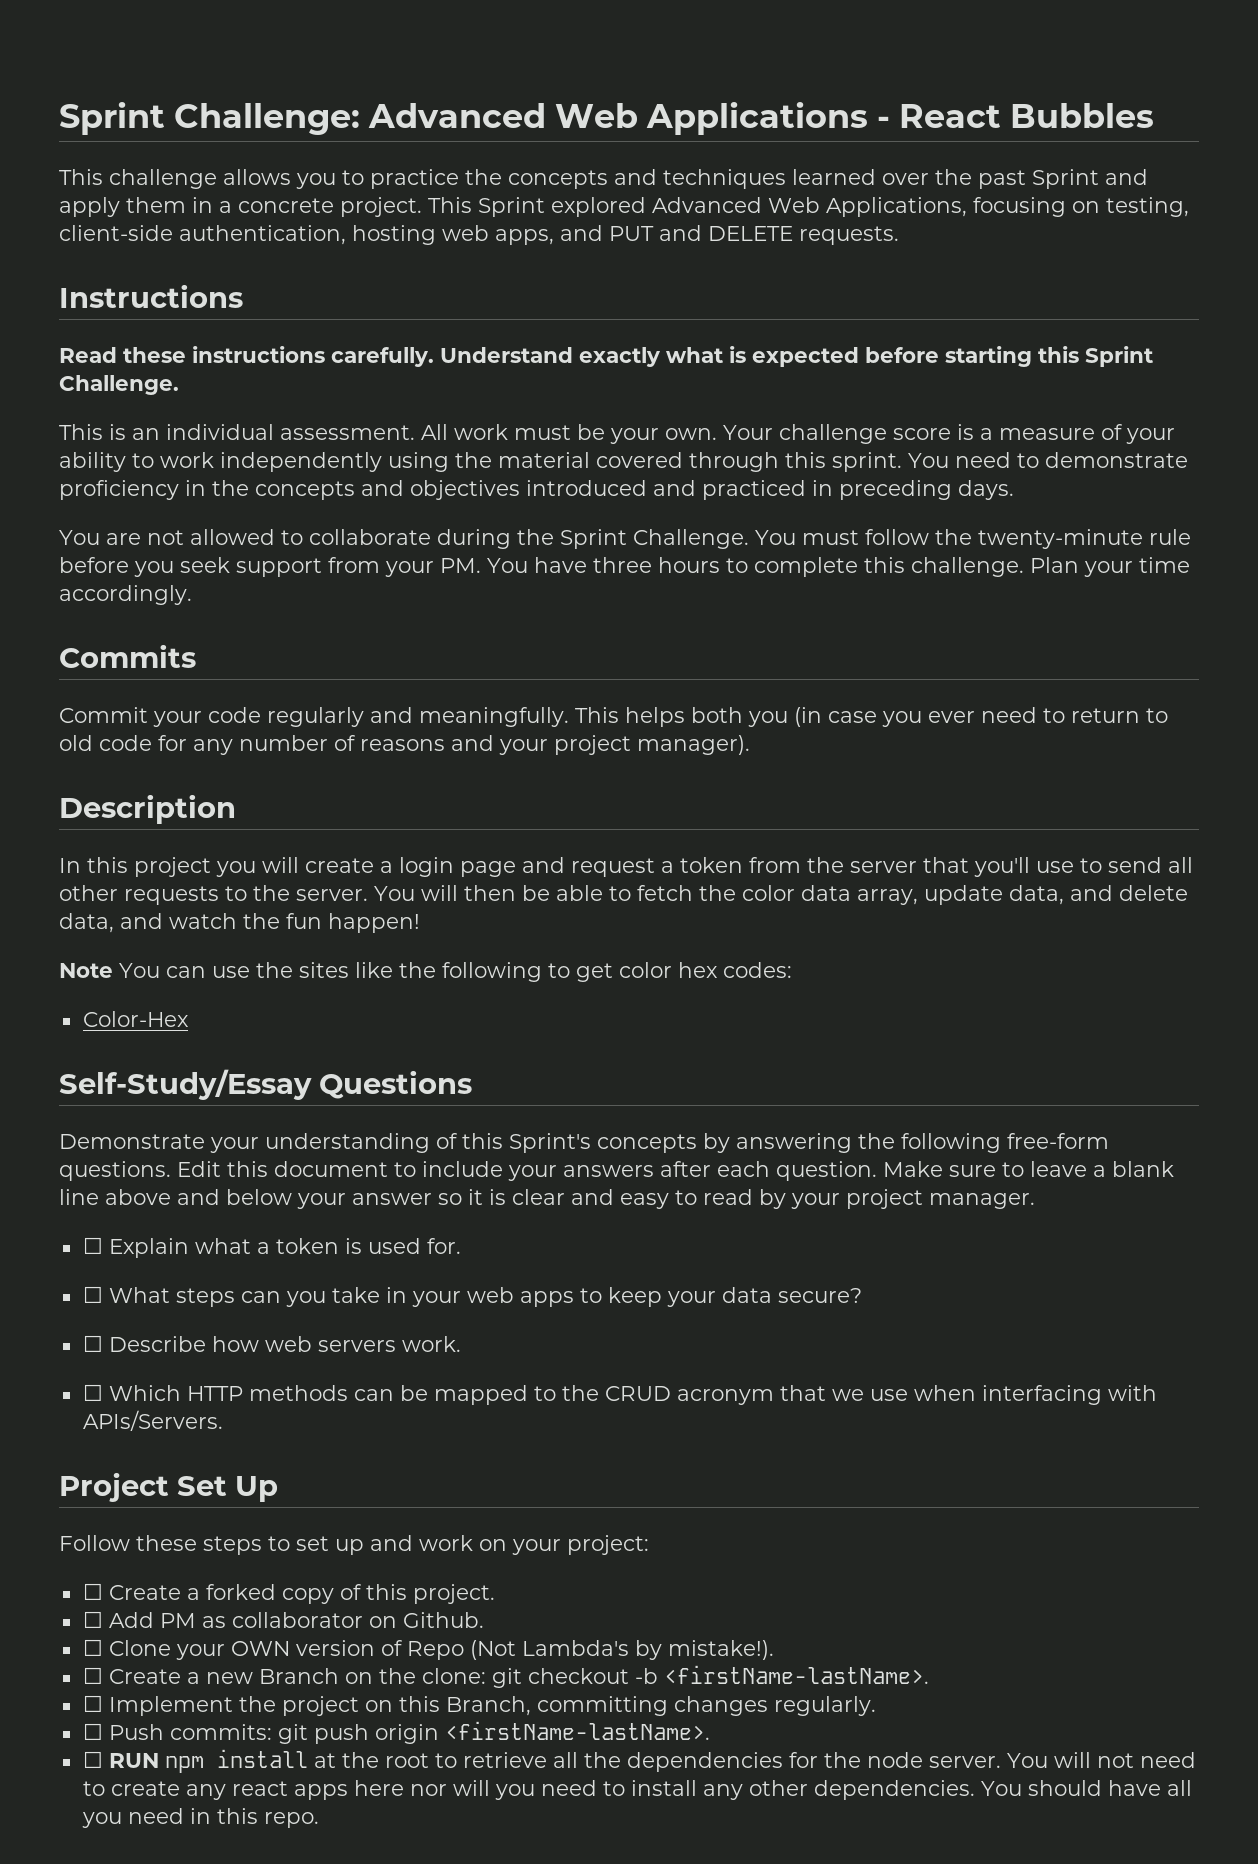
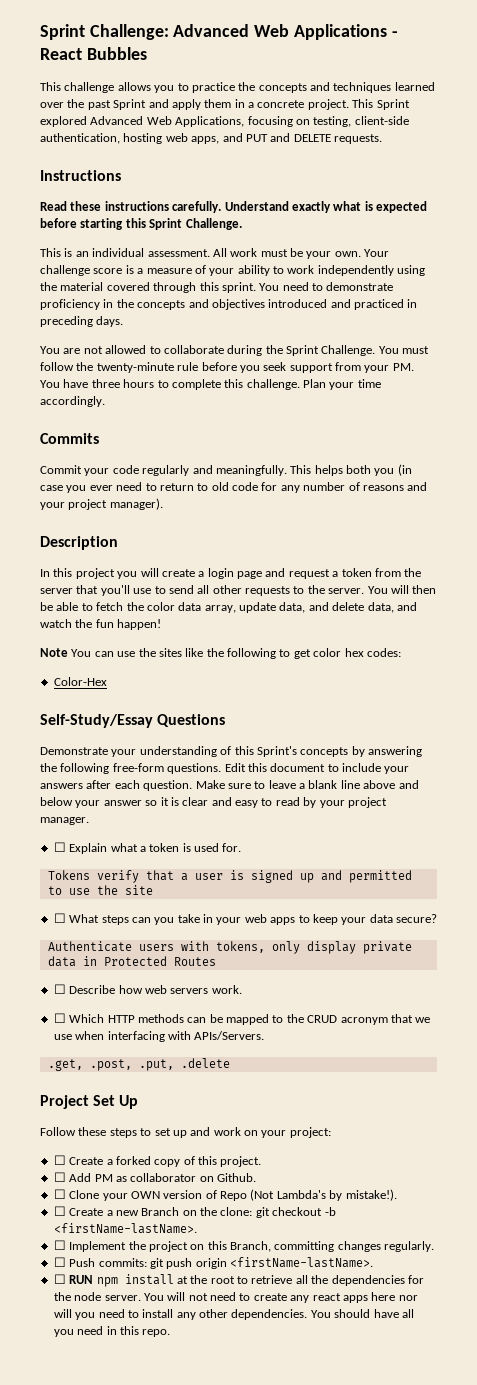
(461, 1246) none -> [47,870,412,883] [47,885,153,895] // Tokens verify that a user is signed up and permitted to use the site
(862, 1295) none -> [47,941,412,954] [47,956,216,967] // Authenticate users with tokens, only display private data in Protected Routes
(223, 1420) none -> [47,1058,230,1071] // .get, .post, .put, .delete

